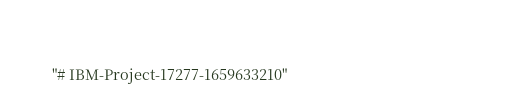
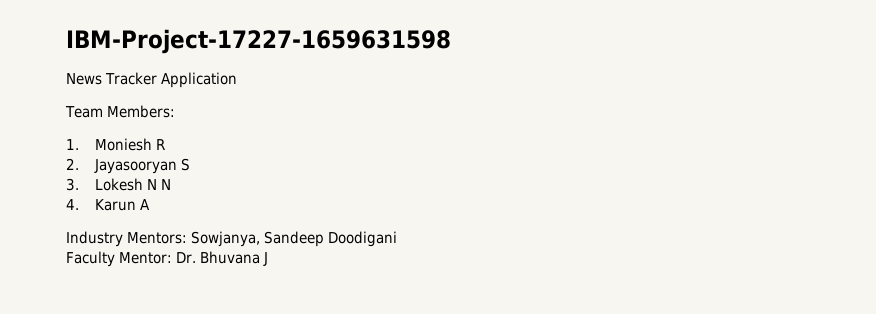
[52,68,287,84] "# IBM-Project-17277-1659633210" -> [66,29,451,54] [66,72,238,88] [65,105,176,118] [66,138,166,151] [66,158,191,174] [66,178,172,191] [66,199,151,211] [66,231,398,247] [66,251,269,267] IBM-Project-17227-1659631598 // News Tracker Application // Team Members: // 1. Moniesh R // 2. Jayasooryan S // 3. Lokesh N N // 4. Karun A // Industry Mentors: Sowjanya, Sandeep Doodigani // Faculty Mentor: Dr. Bhuvana J

